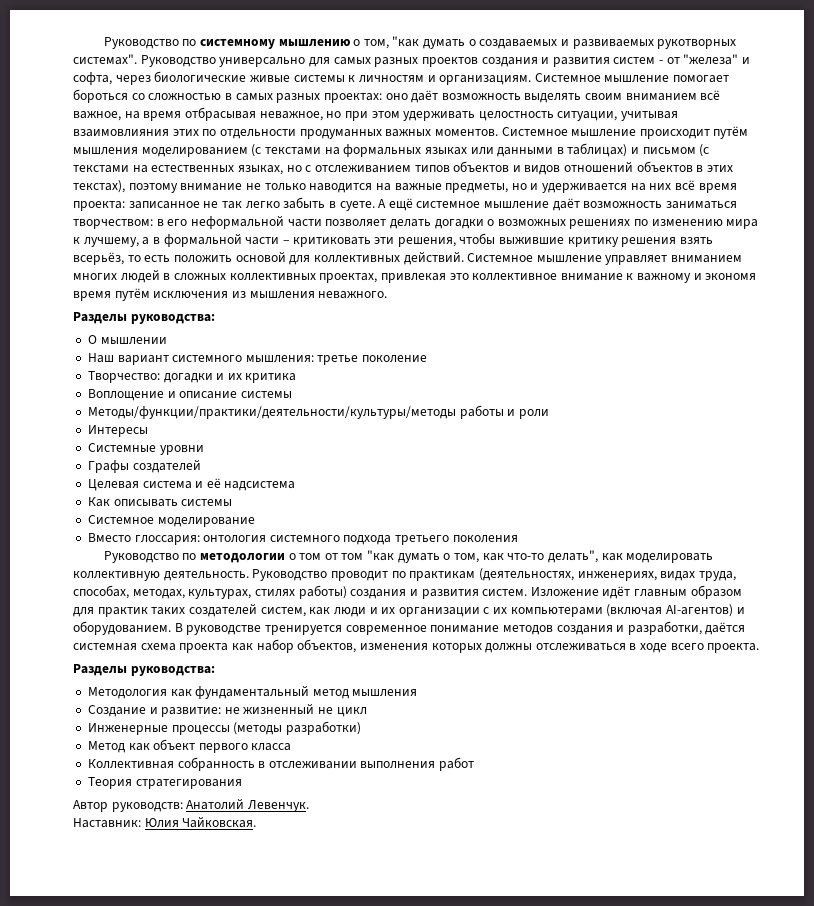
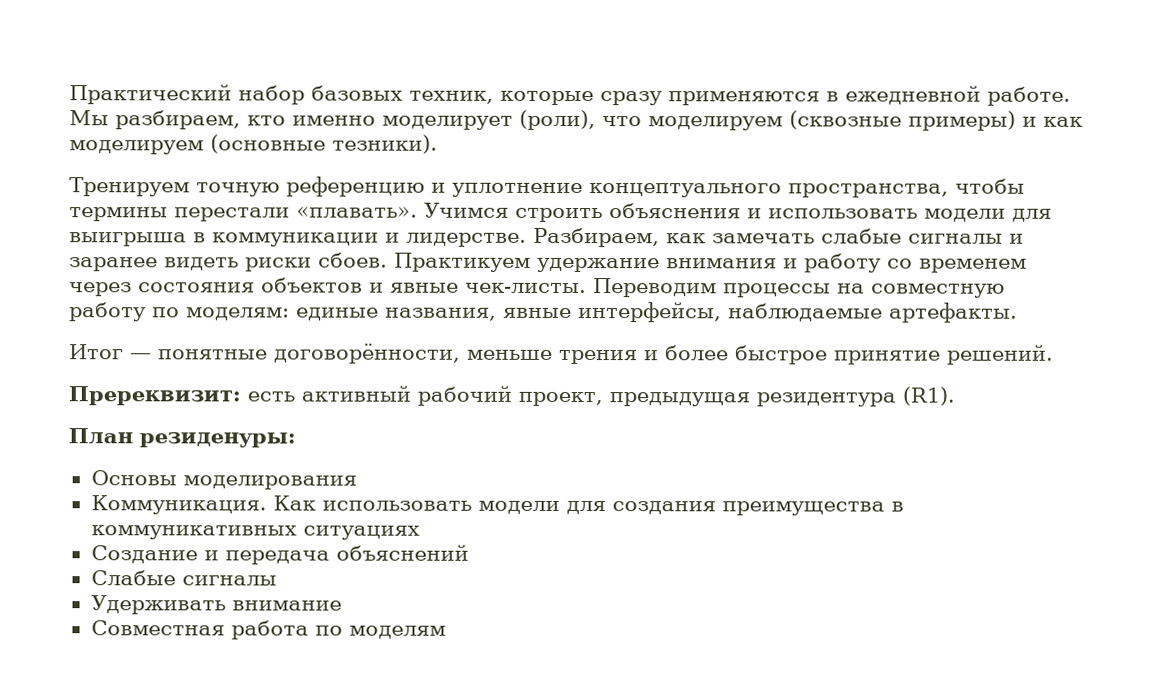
[103,36,737,49] [73,54,751,67] [73,71,730,85] [73,89,721,103] [73,107,679,121] [73,126,749,139] [73,143,710,157] [73,161,734,175] [73,180,737,193] [73,197,738,211] [73,215,759,229] [73,233,714,247] [73,251,743,265] [73,269,757,283] [73,288,388,301] [73,312,215,324] [87,335,167,345] [87,353,428,365] [87,371,297,383] [87,389,292,401] [87,405,549,419] [87,425,148,437] [87,443,204,455] [87,459,201,473] [87,478,296,491] [87,497,233,507] [87,515,255,527] [87,533,518,545] [103,550,714,563] [73,568,736,581] [73,585,742,599] [73,603,745,617] [73,621,746,635] [73,639,760,653] [73,664,215,676] [87,685,418,699] [87,703,367,717] [87,721,361,735] [87,739,292,753] [87,757,475,771] [87,777,242,789] [73,798,309,812] [73,816,257,828] Руководство по системному мышлению о том, "как думать о создаваемых и развиваемых рукотворных системах". Руководство универсально для самых разных проектов создания и развития систем - от "железа" и софта, через биологические живые системы к личностям и организациям. Системное мышление помогает бороться со сложностью в самых разных проектах: оно даёт возможность выделять своим вниманием всё важное, на время отбрасывая неважное, но при этом удерживать целостность ситуации, учитывая взаимовлияния этих по отдельности продуманных важных моментов. Системное мышление происходит путём мышления моделированием (с текстами на формальных языках или данными в таблицах) и письмом (с текстами на естественных языках, но с отслеживанием типов объектов и видов отношений объектов в этих текстах), поэтому внимание не только наводится на важные предметы, но и удерживается на них всё время проекта: записанное не так легко забыть в суете. А ещё системное мышление даёт возможность заниматься творчеством: в его неформальной части позволяет делать догадки о возможных решениях по изменению мира к лучшему, а в формальной части – критиковать эти решения, чтобы выжившие критику решения взять всерьёз, то есть положить основой для коллективных действий. Системное мышление управляет вниманием многих людей в сложных коллективных проектах, привлекая это коллективное внимание к важному и экономя время путём исключения из мышления неважного. // Разделы руководства: // О мышлении // Наш вариант системного мышления: третье поколение // Творчество: догадки и их критика // Воплощение и описание системы // Методы/функции/практики/деятельности/культуры/методы работы и роли // Интересы // Системные уровни // Графы создателей // Целевая система и её надсистема // Как описывать системы // Системное моделирование // Вместо глоссария: онтология системного подхода третьего поколения // Руководство по методологии о том от том "как думать о том, как что-то делать", как моделировать коллективную деятельность. Руководство проводит по практикам (деятельностях, инженериях, видах труда, способах, методах, культурах, стилях работы) создания и развития систем. Изложение идёт главным образом для практик таких создателей систем, как люди и их организации с их компьютерами (включая AI-агентов) и оборудованием. В руководстве тренируется современное понимание методов создания и разработки, даётся системная схема проекта как набор объектов, изменения которых должны отслеживаться в ходе всего проекта. // Разделы руководства: // Методология как фундаментальный метод мышления // Создание и развитие: не жизненный не цикл // Инженерные процессы (методы разработки) // Метод как объект первого класса // Коллективная собранность в отслеживании выполнения работ // Теория стратегирования // Автор руководств: Анатолий Левенчук. // Наставник: Юлия Чайковская. -> [69,84,1071,106] [69,109,1083,131] [69,134,438,155] [69,176,1025,198] [69,202,1052,223] [69,227,1024,248] [69,252,1027,273] [69,277,1005,298] [69,302,1018,323] [68,343,1053,365] [68,385,955,407] [68,428,296,448] [90,470,357,490] [90,495,904,516] [90,525,420,540] [90,544,469,565] [90,570,277,586] [90,595,342,615] [90,620,446,640] Практический набор базовых техник, которые сразу применяются в ежедневной работе. Мы разбираем, кто именно моделирует (роли), что моделируем (сквозные примеры) и как моделируем (основные тезники). // Тренируем точную референцию и уплотнение концептуального пространства, чтобы термины перестали «плавать». Учимся строить объяснения и использовать модели для выигрыша в коммуникации и лидерстве. Разбираем, как замечать слабые сигналы и заранее видеть риски сбоев. Практикуем удержание внимания и работу со временем через состояния объектов и явные чек-листы. Переводим процессы на совместную работу по моделям: единые названия, явные интерфейсы, наблюдаемые артефакты. // Итог — понятные договорённости, меньше трения и более быстрое принятие решений. // Пререквизит: есть активный рабочий проект, предыдущая резидентура (R1). // План резиденуры: // Основы моделирования // Коммуникация. Как использовать модели для создания преимущества в коммуникативных ситуациях // Создание и передача объяснений // Слабые сигналы // Удерживать внимание // Совместная работа по моделям

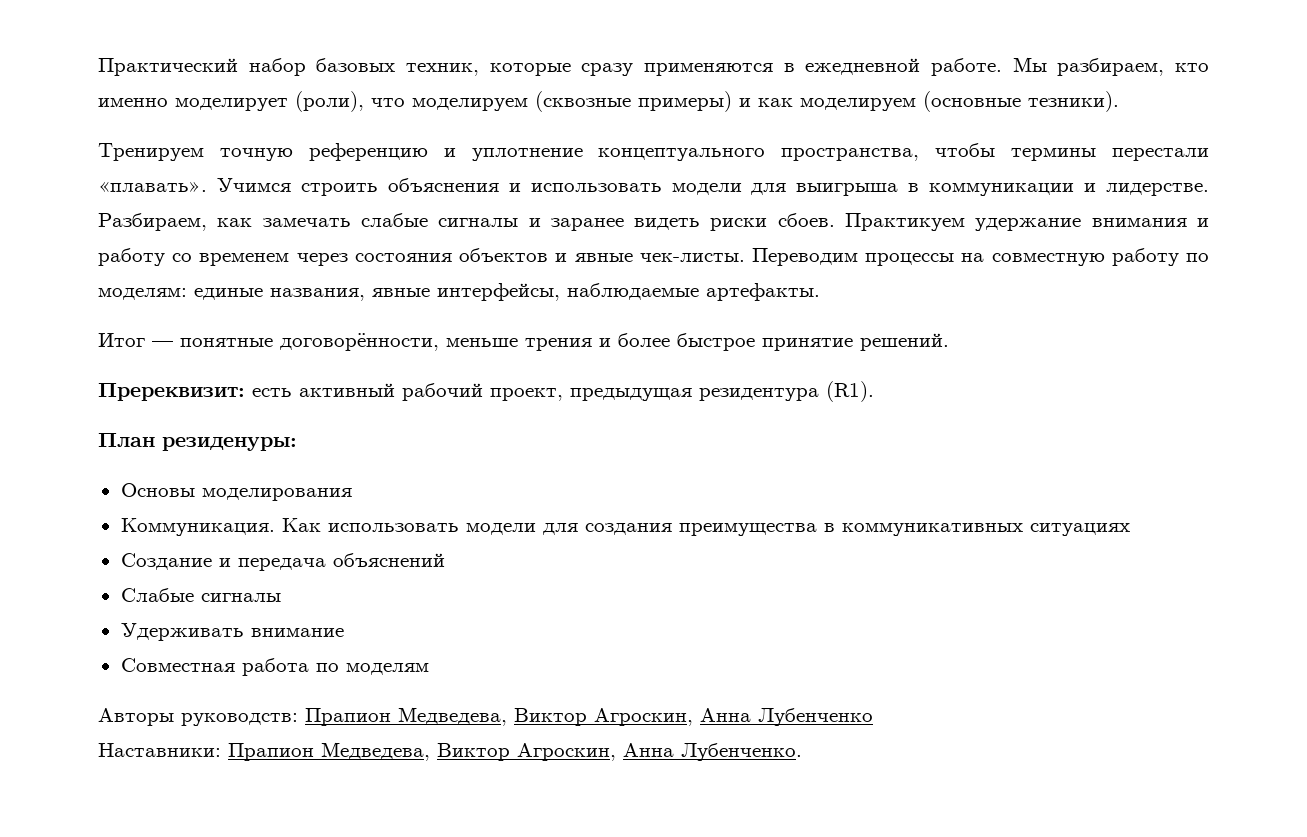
(446, 632) none -> [98,707,873,726] [98,742,802,761] // Авторы руководств: Прапион Медведева, Виктор Агроскин, Анна Лубенченко // Наставники: Прапион Медведева, Виктор Агроскин, Анна Лубенченко.

